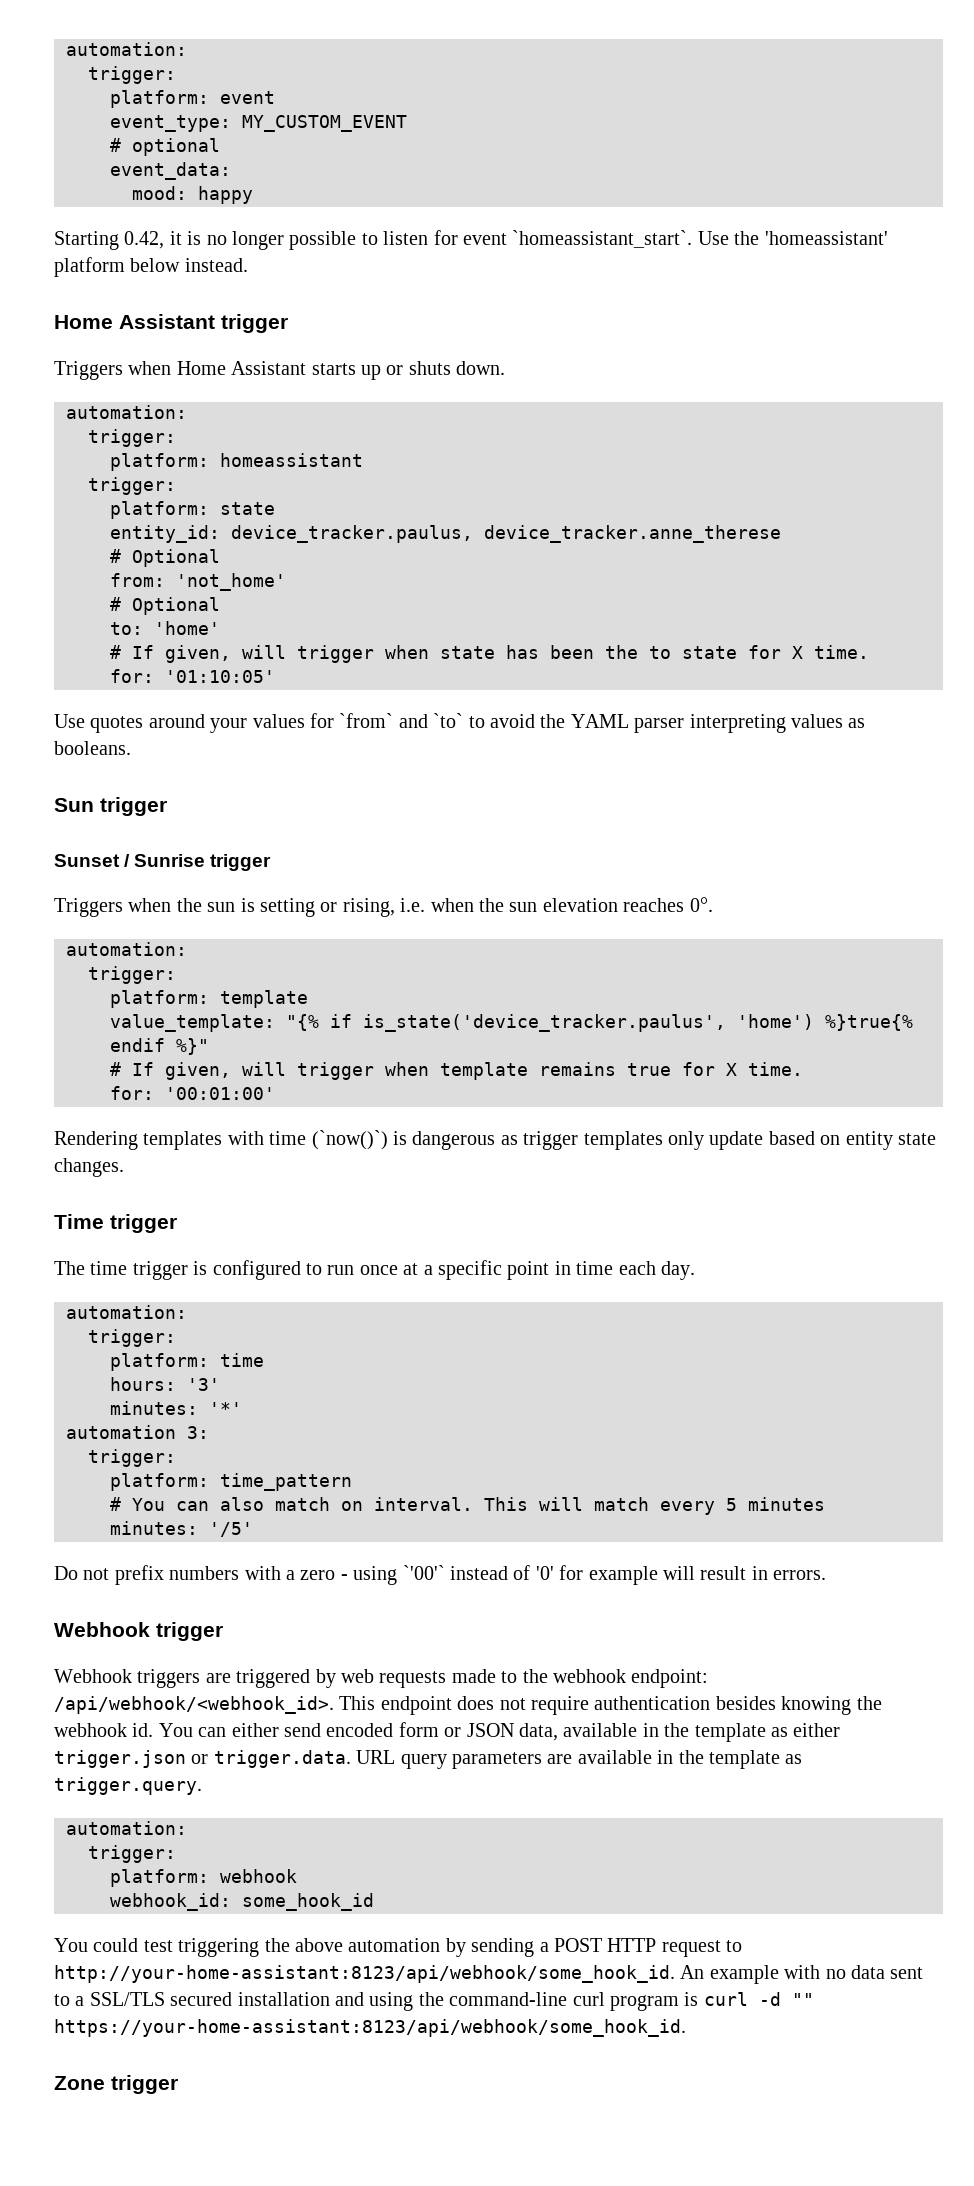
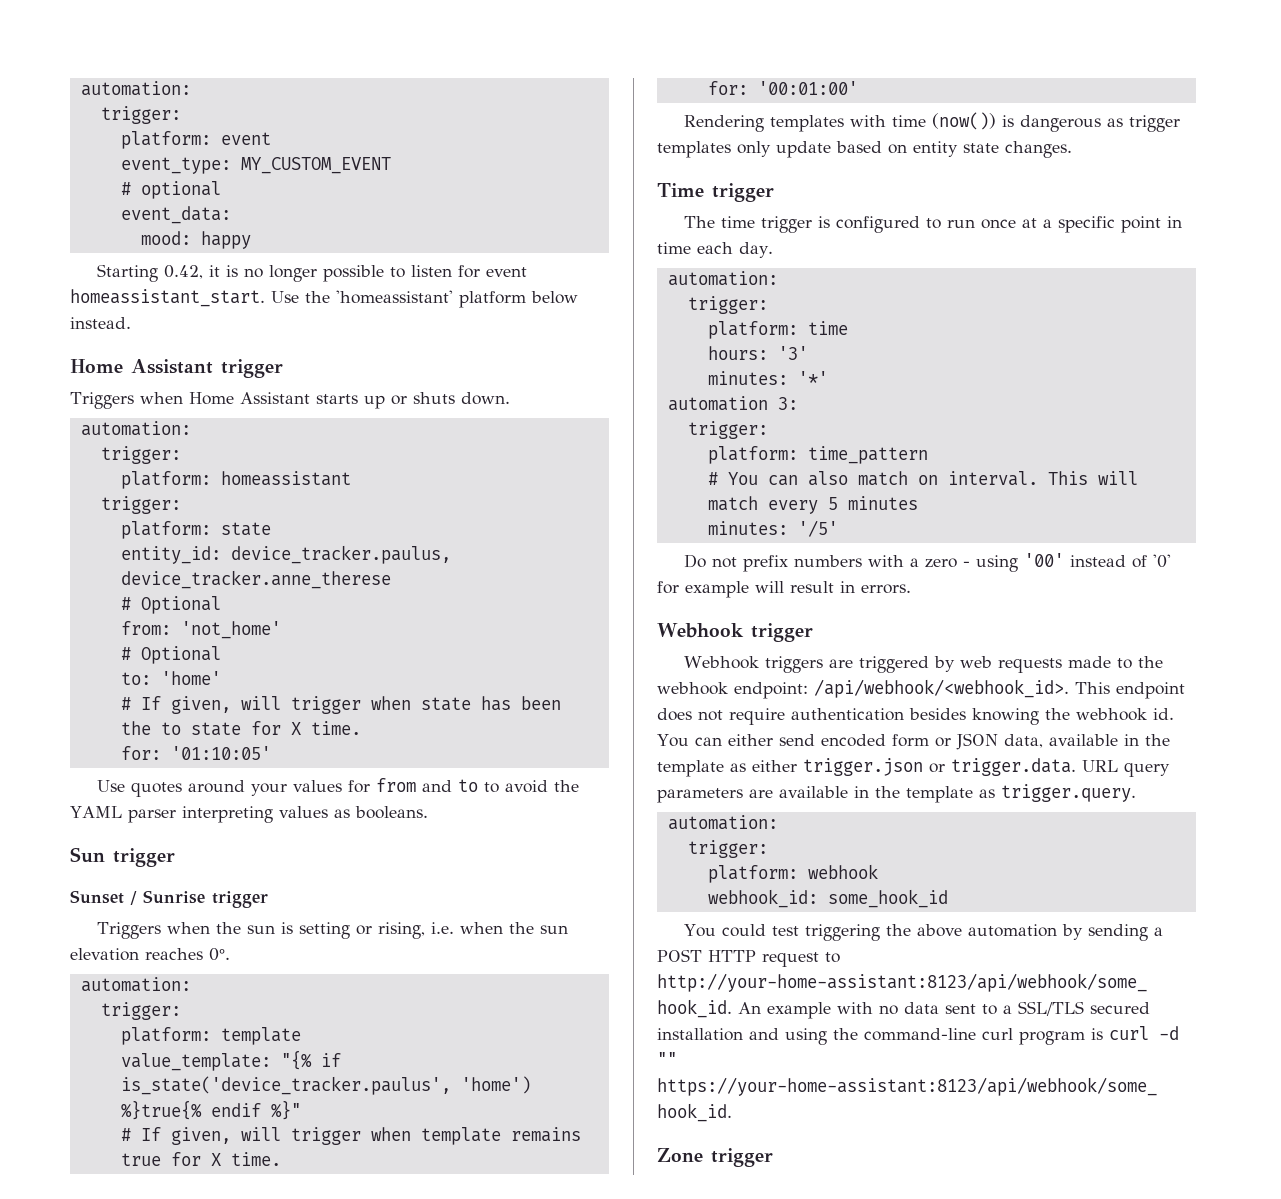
[512,230,693,248] `homeassistant_start`. -> [70,289,265,307] homeassistant_start.
[339,713,464,728] `from` and `to` -> [376,778,479,792] from and to
[311,1130,388,1150] (`now()`) -> [932,112,997,130] (now())
[402,1565,445,1580] `'00'` -> [1024,553,1065,567] '00'

